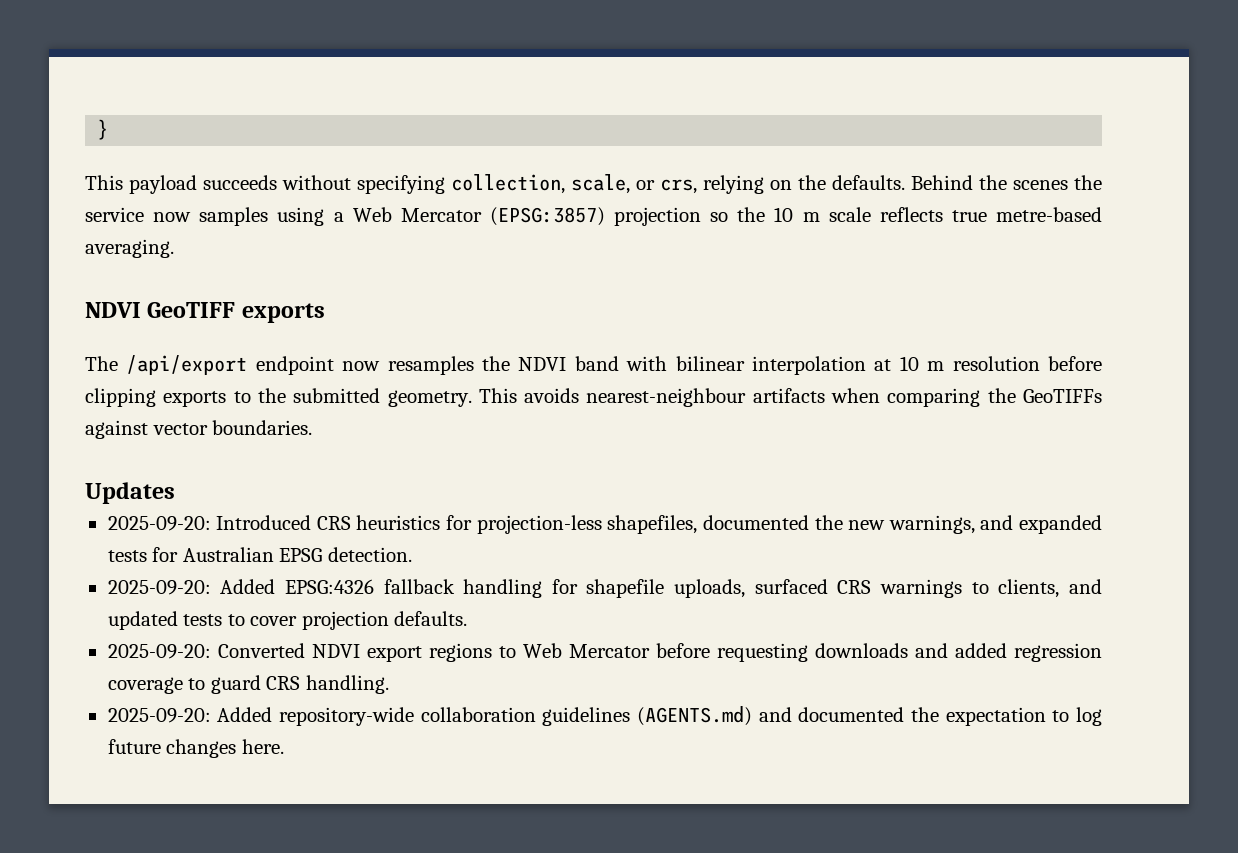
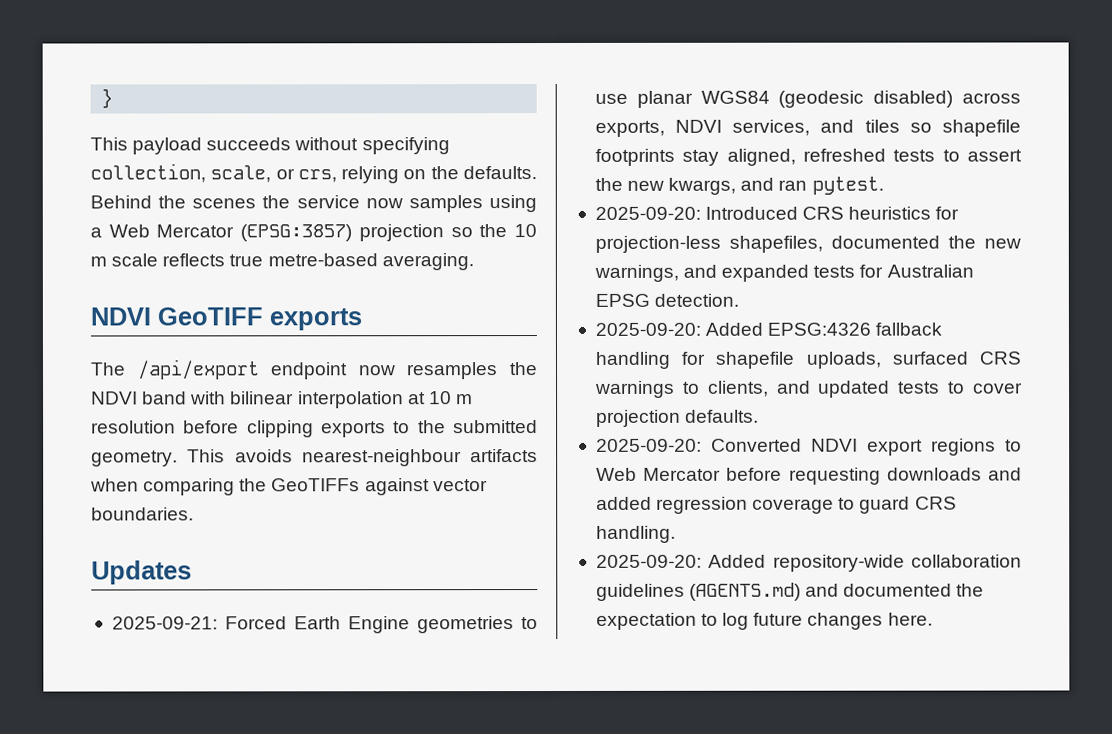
(175, 493) none -> [111,616,538,634] [594,90,1021,108] [594,119,1021,137] [594,148,1023,166] [594,176,884,195] // 2025-09-21: Forced Earth Engine geometries to use planar WGS84 (geodesic disabled) across exports, NDVI services, and tiles so shapefile footprints stay aligned, refreshed tests to assert the new kwargs, and ran pytest.

